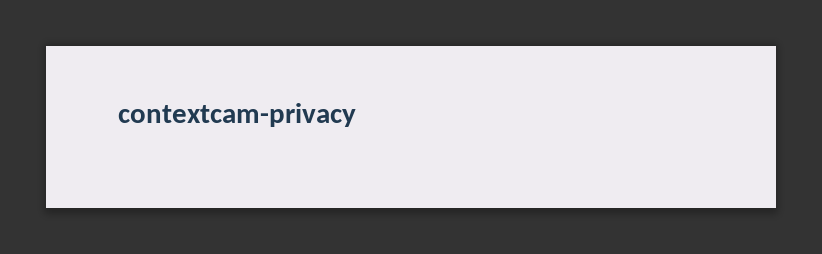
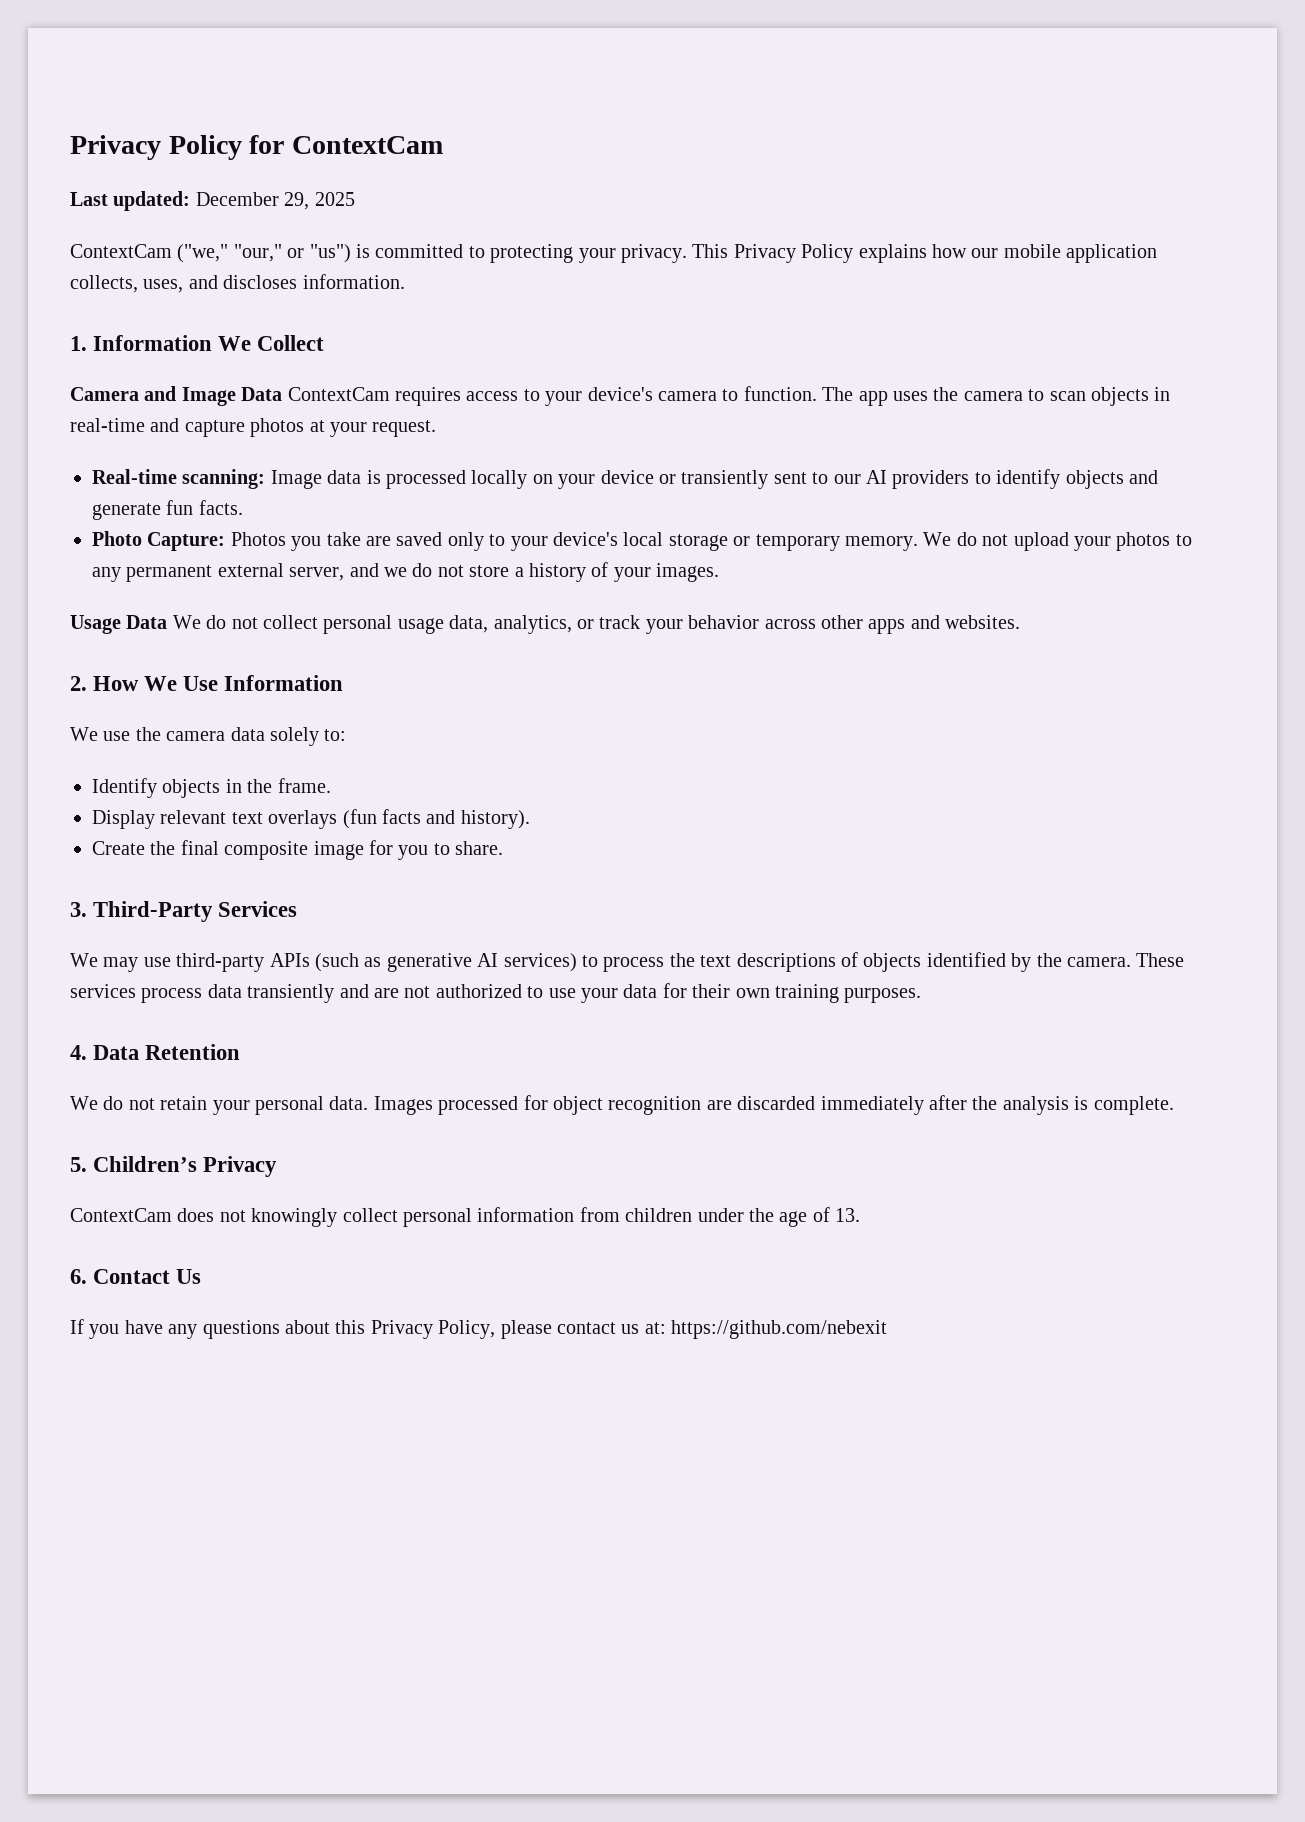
[118,103,356,127] contextcam-privacy -> [70,135,443,160] [70,191,355,211] [70,244,1158,263] [70,274,405,293] [70,335,325,351] [70,386,1171,406] [70,418,437,437] [92,469,1158,489] [92,500,243,520] [92,531,1192,551] [92,562,720,582] [70,615,1021,634] [70,675,344,691] [70,727,347,746] [92,778,331,798] [92,809,530,829] [92,840,504,860] [70,901,298,922] [70,952,1185,972] [70,983,922,1003] [70,1044,241,1060] [70,1095,1174,1115] [70,1156,278,1177] [70,1207,861,1227] [70,1269,202,1284] [70,1319,888,1339] Privacy Policy for ContextCam // Last updated: December 29, 2025 // ContextCam ("we," "our," or "us") is committed to protecting your privacy. This Privacy Policy explains how our mobile application collects, uses, and discloses information. // 1. Information We Collect // Camera and Image Data ContextCam requires access to your device's camera to function. The app uses the camera to scan objects in real-time and capture photos at your request. // Real-time scanning: Image data is processed locally on your device or transiently sent to our AI providers to identify objects and generate fun facts. // Photo Capture: Photos you take are saved only to your device's local storage or temporary memory. We do not upload your photos to any permanent external server, and we do not store a history of your images. // Usage Data We do not collect personal usage data, analytics, or track your behavior across other apps and websites. // 2. How We Use Information // We use the camera data solely to: // Identify objects in the frame. // Display relevant text overlays (fun facts and history). // Create the final composite image for you to share. // 3. Third-Party Services // We may use third-party APIs (such as generative AI services) to process the text descriptions of objects identified by the camera. These services process data transiently and are not authorized to use your data for their own training purposes. // 4. Data Retention // We do not retain your personal data. Images processed for object recognition are discarded immediately after the analysis is complete. // 5. Children’s Privacy // ContextCam does not knowingly collect personal information from children under the age of 13. // 6. Contact Us // If you have any questions about this Privacy Policy, please contact us at: https://github.com/nebexit

